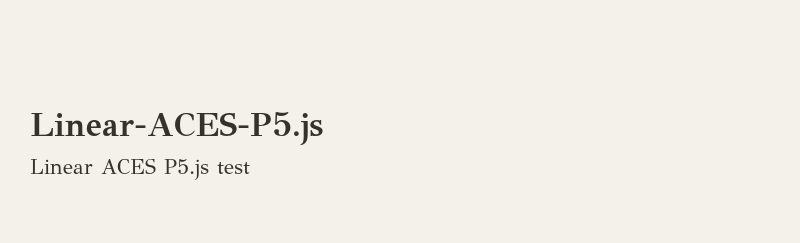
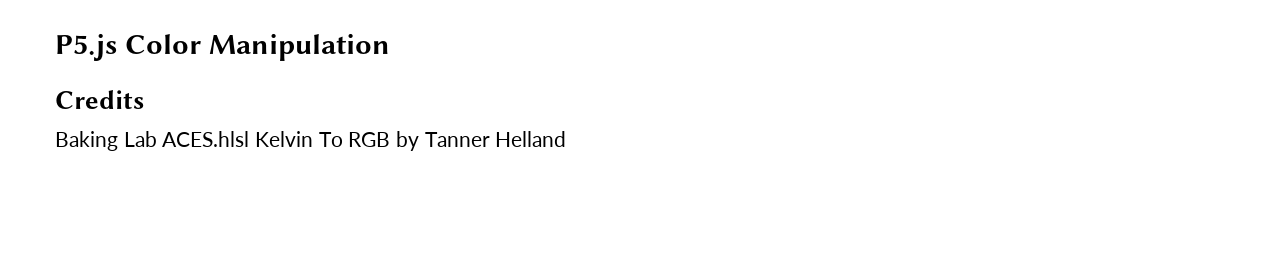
[30,112,323,145] [30,158,250,180] Linear-ACES-P5.js // Linear ACES P5.js test -> [55,33,390,61] [55,90,144,109] [55,131,567,151] P5.js Color Manipulation // Credits // Baking Lab ACES.hlsl Kelvin To RGB by Tanner Helland

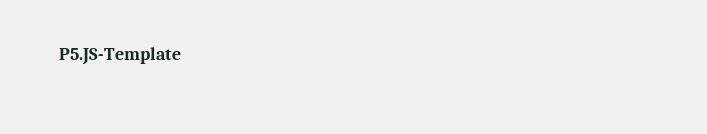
[55,33,390,61] [55,90,144,109] [55,131,567,151] P5.js Color Manipulation // Credits // Baking Lab ACES.hlsl Kelvin To RGB by Tanner Helland -> [59,47,181,65] P5.JS-Template

